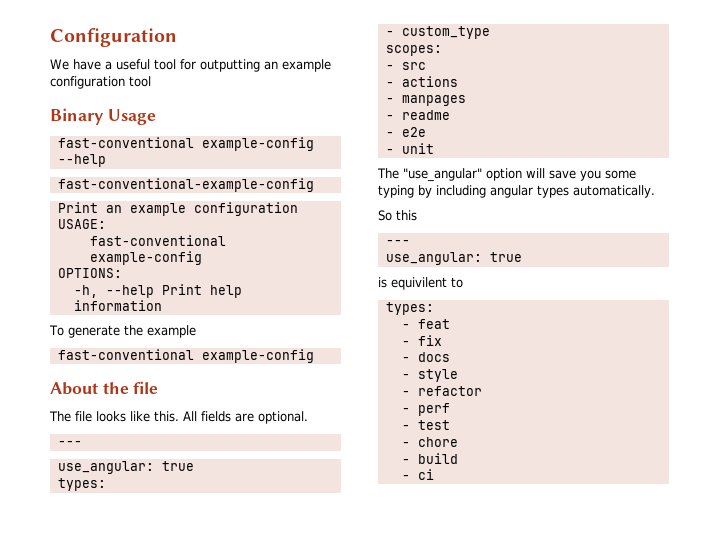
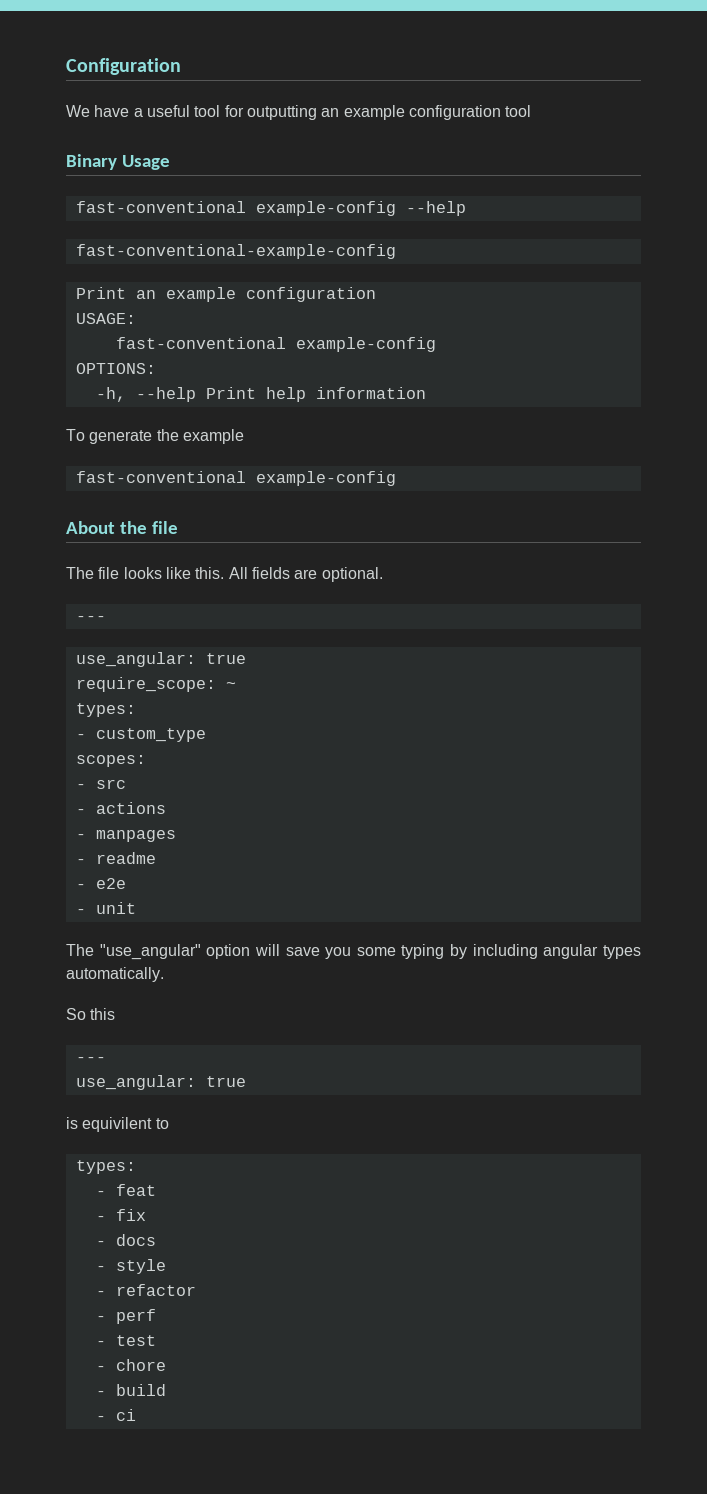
(194, 466) none -> [75,677,236,692] // require_scope: ~

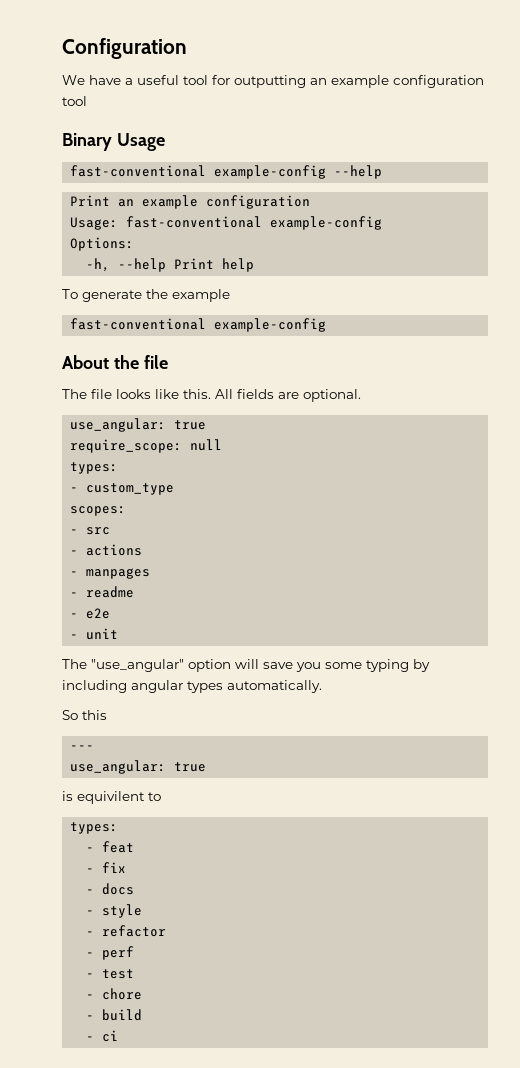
[75,244,396,259] // fast-conventional-example-config -> (383, 172) none
[75,313,136,324] [115,337,436,352] [75,363,156,374] USAGE: // fast-conventional example-config // OPTIONS: -> [70,216,383,230] [70,237,135,251] Usage: fast-conventional example-config // Options:
[315,387,426,399] information -> (255, 265) none
[75,616,106,621] // --- -> (361, 395) none
[225,682,236,689] ~ -> [190,439,223,451] null

